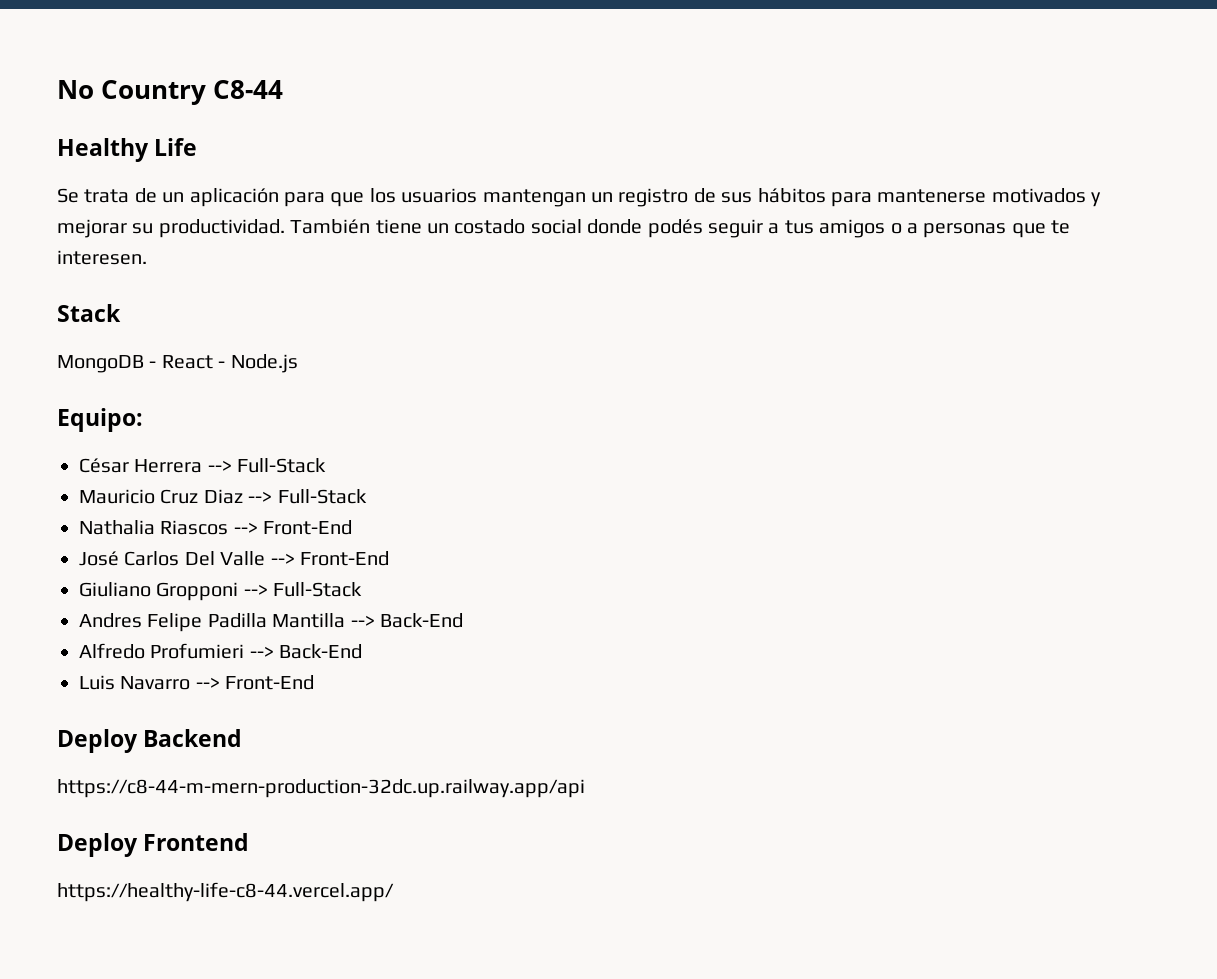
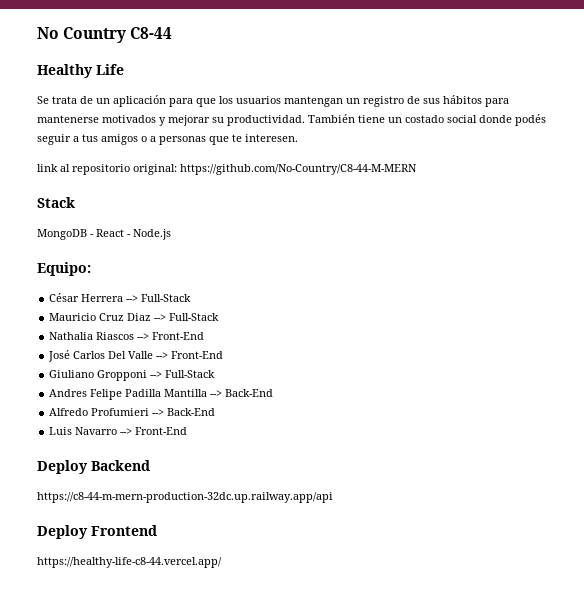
(147, 257) none -> [37,164,417,175] // link al repositorio original: https://github.com/No-Country/C8-44-M-MERN

